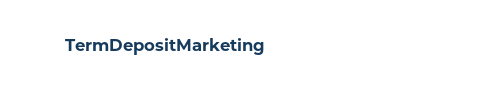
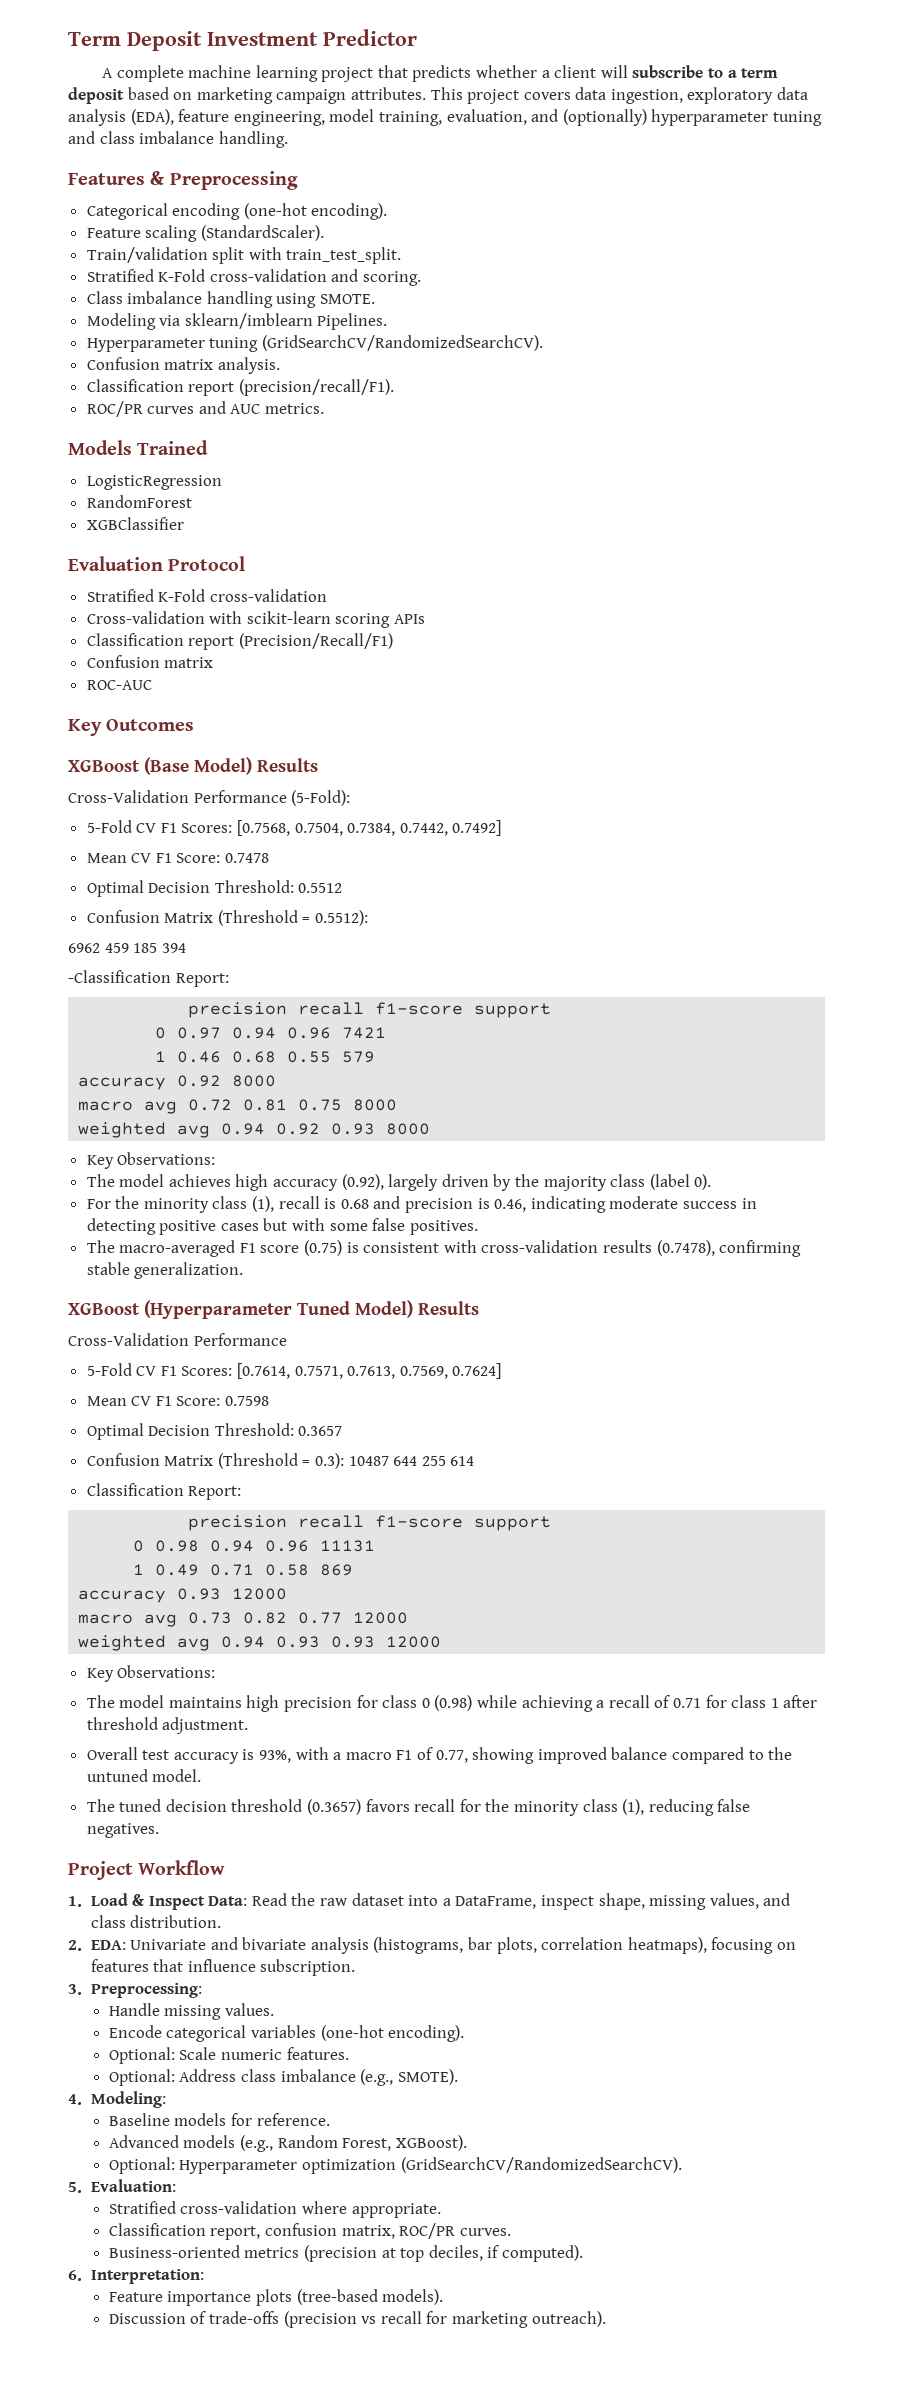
[65,38,265,55] TermDepositMarketing -> [68,29,417,51] [101,65,779,82] [68,87,809,104] [68,109,822,126] [68,131,288,148] [68,171,298,190] [86,203,388,220] [86,225,324,242] [86,247,402,264] [86,269,422,286] [86,291,376,308] [86,313,388,330] [86,335,543,352] [86,357,280,374] [86,379,394,396] [86,401,325,417] [68,440,209,455] [86,475,222,490] [86,495,192,508] [86,517,184,530] [68,556,246,571] [86,589,327,602] [86,611,426,628] [86,633,393,650] [86,655,214,668] [86,680,152,690] [68,719,195,736] [68,757,318,775] [68,790,351,806] [86,820,502,836] [86,853,270,863] [86,880,343,897] [86,910,369,926] [68,943,186,953] [68,970,229,987] [188,1002,552,1018] [155,1027,387,1039] [155,1051,376,1063] [78,1075,277,1090] [78,1099,398,1114] [78,1122,431,1138] [86,1152,216,1169] [86,1174,712,1191] [86,1196,757,1213] [86,1218,478,1235] [86,1240,802,1257] [86,1262,244,1279] [68,1300,479,1319] [68,1333,287,1346] [86,1363,502,1379] [86,1396,270,1406] [86,1423,343,1440] [86,1453,475,1469] [86,1483,242,1500] [188,1515,552,1531] [133,1540,376,1552] [133,1564,354,1576] [78,1588,288,1603] [78,1612,409,1627] [78,1635,442,1651] [86,1665,216,1682] [86,1695,818,1712] [86,1717,249,1734] [86,1747,793,1764] [86,1769,202,1782] [86,1799,751,1816] [86,1823,159,1838] [68,1860,226,1880] [68,1893,791,1910] [90,1915,222,1928] [68,1937,796,1954] [90,1959,356,1976] [68,1983,202,1998] [108,2003,274,2020] [108,2025,465,2042] [108,2047,349,2064] [108,2069,458,2086] [68,2091,166,2108] [108,2113,330,2126] [108,2135,467,2152] [108,2157,682,2174] [68,2179,176,2193] [108,2201,441,2218] [108,2223,511,2240] [108,2245,583,2262] [68,2269,204,2284] [108,2289,444,2306] [108,2311,606,2328] Term Deposit Investment Predictor // A complete machine learning project that predicts whether a client will subscribe to a term deposit based on marketing campaign attributes. This project covers data ingestion, exploratory data analysis (EDA), feature engineering, model training, evaluation, and (optionally) hyperparameter tuning and class imbalance handling. // Features & Preprocessing // Categorical encoding (one-hot encoding). // Feature scaling (StandardScaler). // Train/validation split with train_test_split. // Stratified K-Fold cross-validation and scoring. // Class imbalance handling using SMOTE. // Modeling via sklearn/imblearn Pipelines. // Hyperparameter tuning (GridSearchCV/RandomizedSearchCV). // Confusion matrix analysis. // Classification report (precision/recall/F1). // ROC/PR curves and AUC metrics. // Models Trained // LogisticRegression // RandomForest // XGBClassifier // Evaluation Protocol // Stratified K-Fold cross-validation // Cross-validation with scikit-learn scoring APIs // Classification report (Precision/Recall/F1) // Confusion matrix // ROC-AUC // Key Outcomes // XGBoost (Base Model) Results // Cross-Validation Performance (5-Fold): // 5-Fold CV F1 Scores: [0.7568, 0.7504, 0.7384, 0.7442, 0.7492] // Mean CV F1 Score: 0.7478 // Optimal Decision Threshold: 0.5512 // Confusion Matrix (Threshold = 0.5512): // 6962 459 185 394 // -Classification Report: // precision recall f1-score support // 0 0.97 0.94 0.96 7421 // 1 0.46 0.68 0.55 579 // accuracy 0.92 8000 // macro avg 0.72 0.81 0.75 8000 // weighted avg 0.94 0.92 0.93 8000 // Key Observations: // The model achieves high accuracy (0.92), largely driven by the majority class (label 0). // For the minority class (1), recall is 0.68 and precision is 0.46, indicating moderate success in detecting positive cases but with some false positives. // The macro-averaged F1 score (0.75) is consistent with cross-validation results (0.7478), confirming stable generalization. // XGBoost (Hyperparameter Tuned Model) Results // Cross-Validation Performance // 5-Fold CV F1 Scores: [0.7614, 0.7571, 0.7613, 0.7569, 0.7624] // Mean CV F1 Score: 0.7598 // Optimal Decision Threshold: 0.3657 // Confusion Matrix (Threshold = 0.3): 10487 644 255 614 // Classification Report: // precision recall f1-score support // 0 0.98 0.94 0.96 11131 // 1 0.49 0.71 0.58 869 // accuracy 0.93 12000 // macro avg 0.73 0.82 0.77 12000 // weighted avg 0.94 0.93 0.93 12000 // Key Observations: // The model maintains high precision for class 0 (0.98) while achieving a recall of 0.71 for class 1 after threshold adjustment. // Overall test accuracy is 93%, with a macro F1 of 0.77, showing improved balance compared to the untuned model. // The tuned decision threshold (0.3657) favors recall for the minority class (1), reducing false negatives. // Project Workflow // 1. Load & Inspect Data: Read the raw dataset into a DataFrame, inspect shape, missing values, and class distribution. // 2. EDA: Univariate and bivariate analysis (histograms, bar plots, correlation heatmaps), focusing on features that influence subscription. // 3. Preprocessing: // Handle missing values. // Encode categorical variables (one-hot encoding). // Optional: Scale numeric features. // Optional: Address class imbalance (e.g., SMOTE). // 4. Modeling: // Baseline models for reference. // Advanced models (e.g., Random Forest, XGBoost). // Optional: Hyperparameter optimization (GridSearchCV/RandomizedSearchCV). // 5. Evaluation: // Stratified cross-validation where appropriate. // Classification report, confusion matrix, ROC/PR curves. // Business-oriented metrics (precision at top deciles, if computed). // 6. Interpretation: // Feature importance plots (tree-based models). // Discussion of trade-offs (precision vs recall for marketing outreach).

